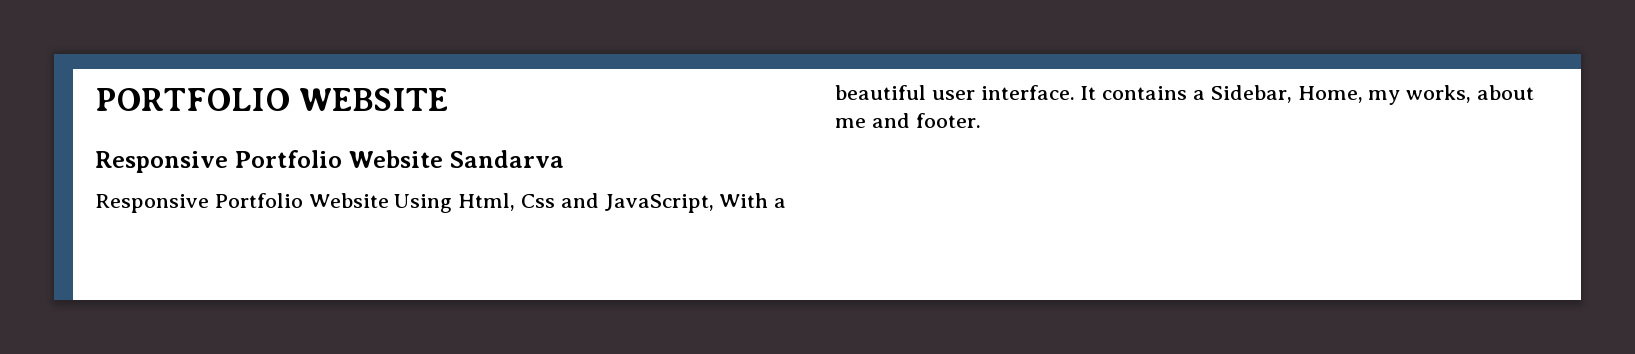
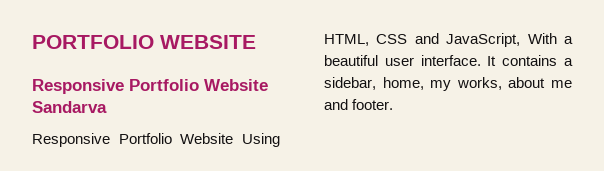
[458,193,556,211] Html, Css -> [324,34,408,46] HTML, CSS
[1210,85,1363,103] Sidebar, Home, -> [324,77,424,90] sidebar, home,

